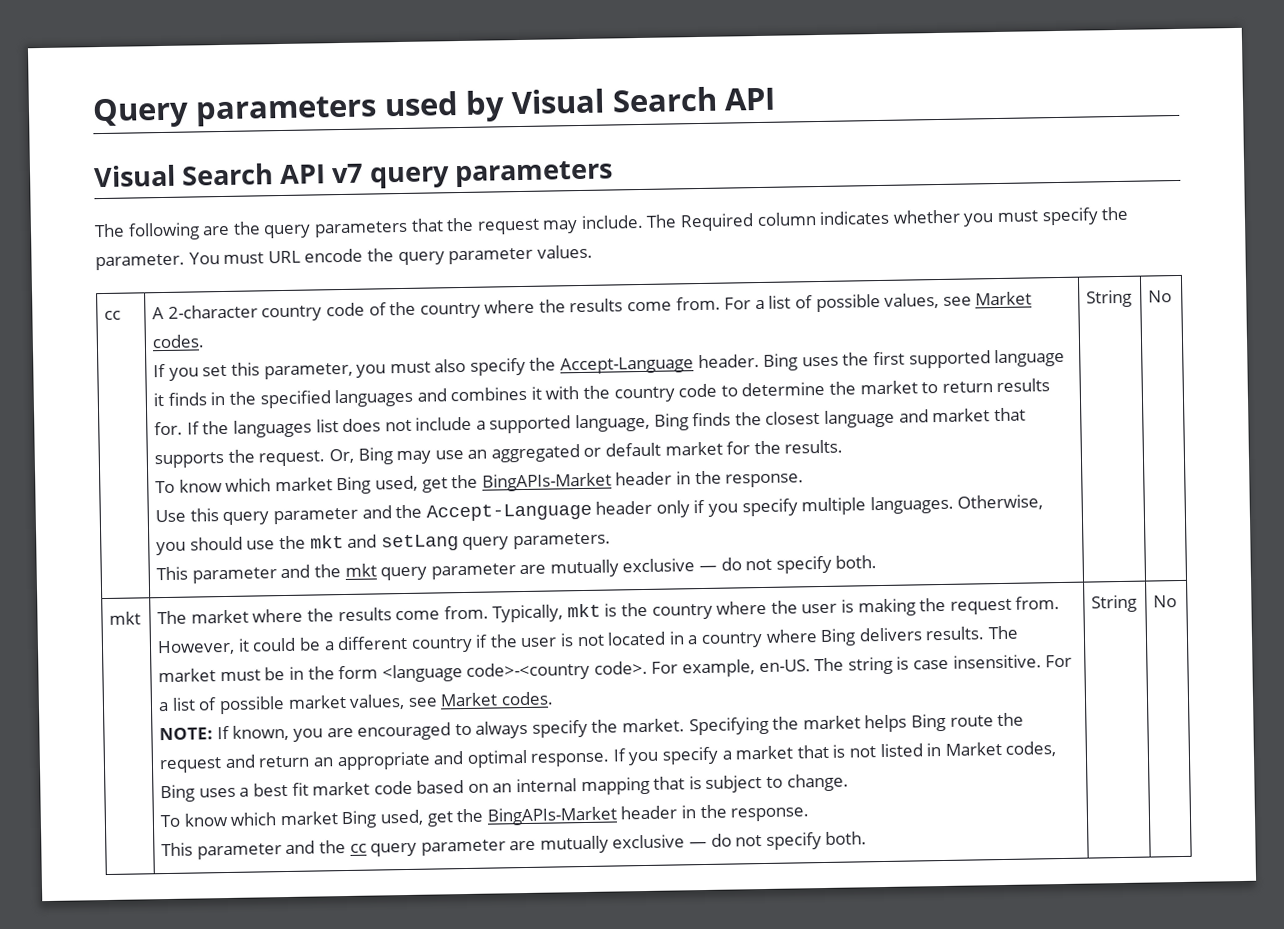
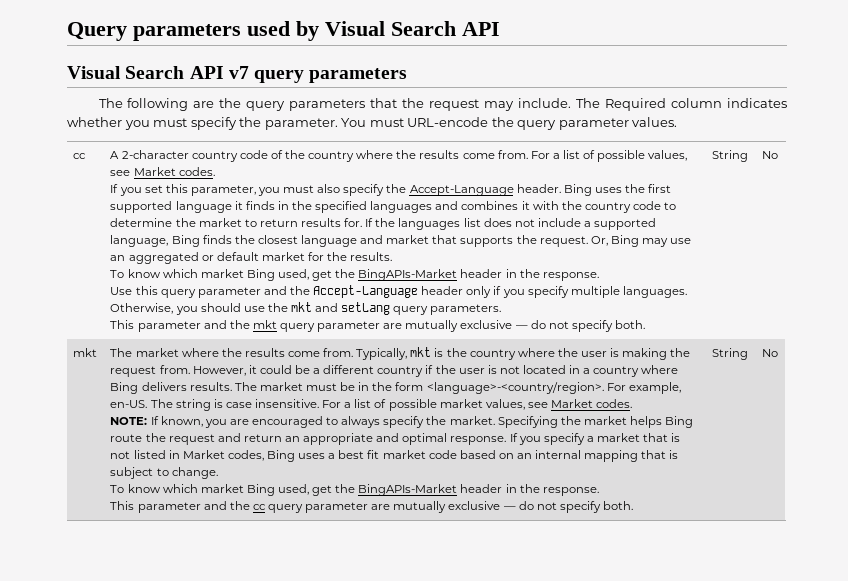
[267,248,364,264] URL encode -> [407,117,489,127] URL-encode
[381,660,648,683] <language code>-<country code>. -> [426,382,604,394] <language>-<country/region>.

